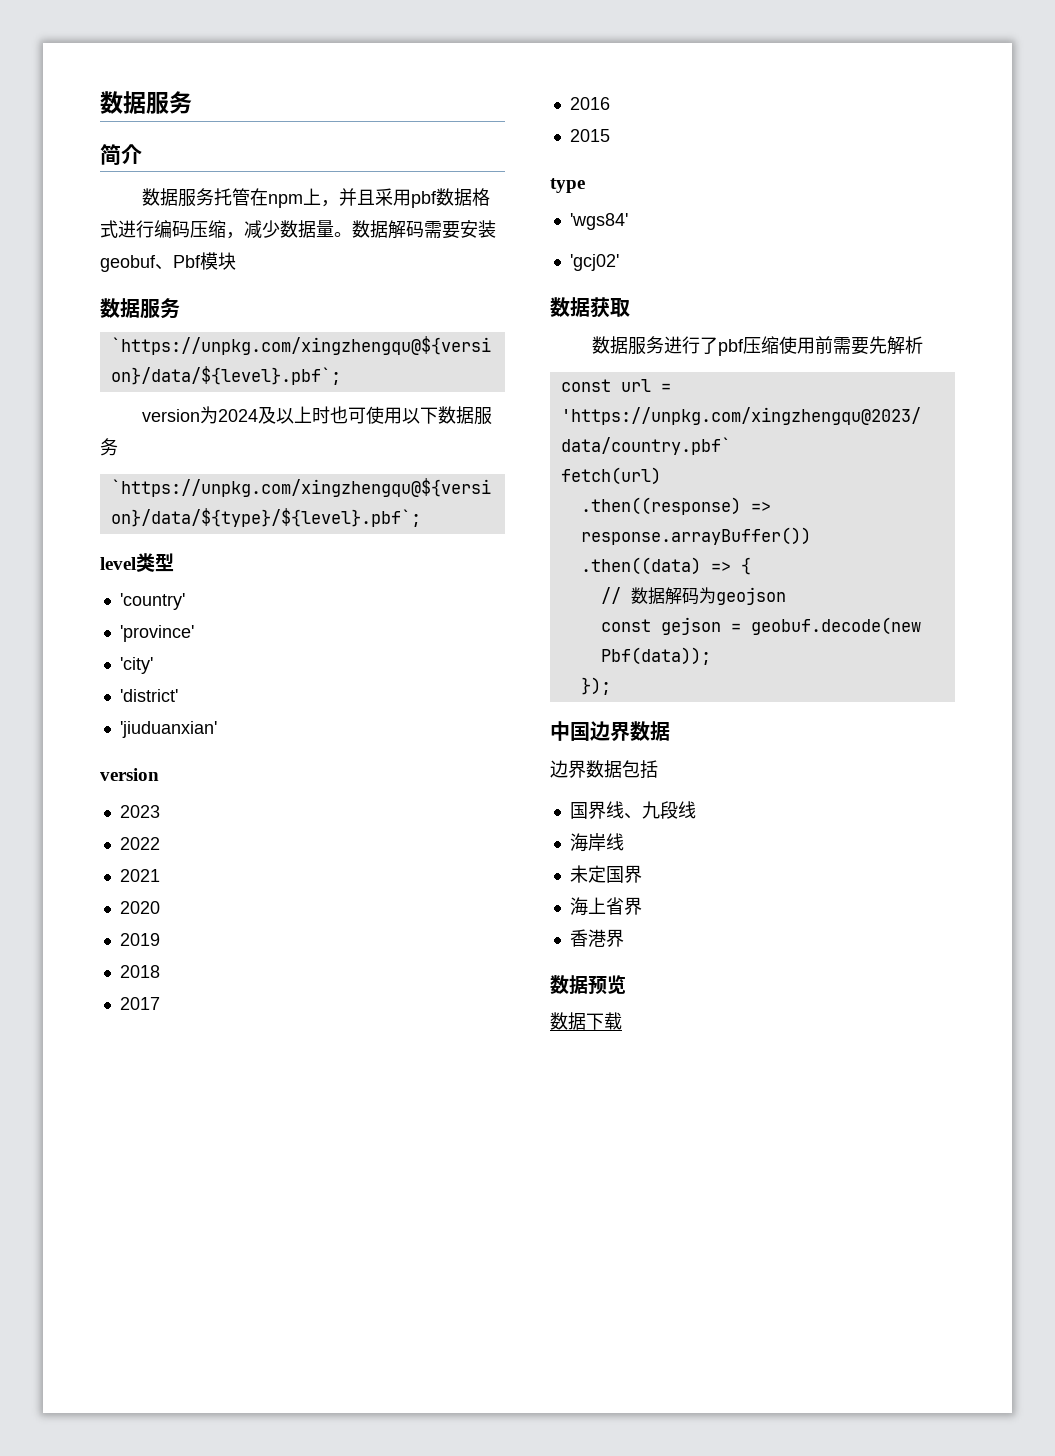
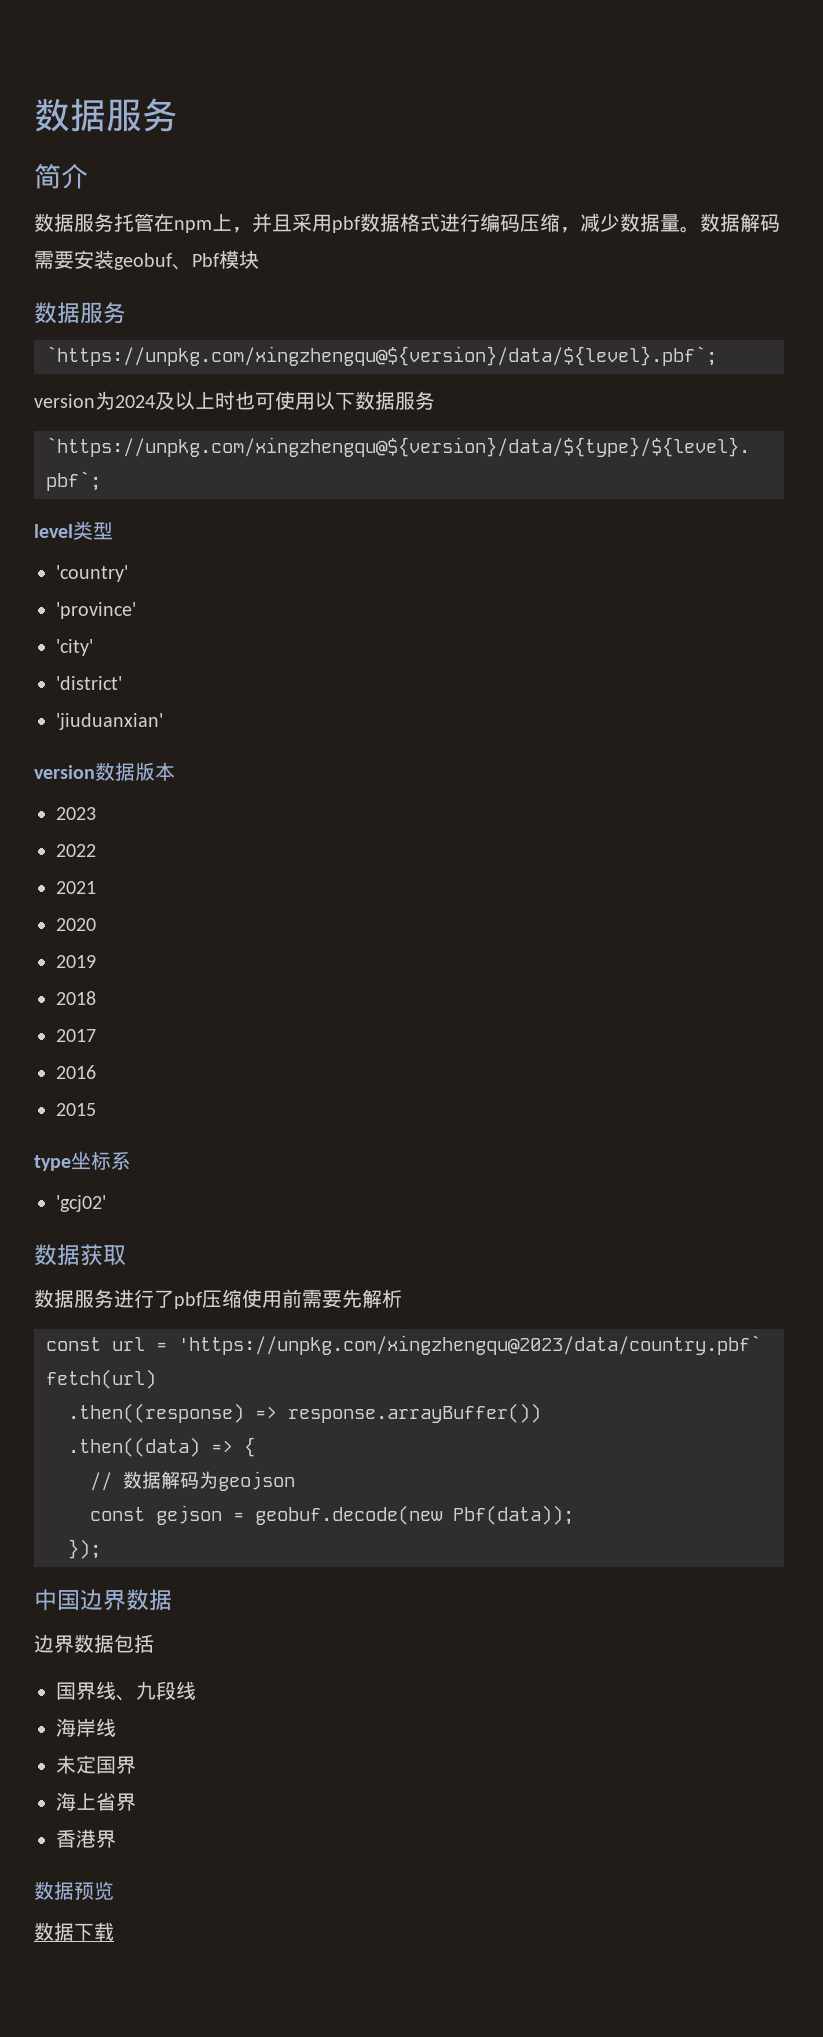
(159, 774) none -> [95,762,175,781] 数据版本
[569,213,628,230] // 'wgs84' -> [71,1151,131,1170] 坐标系

